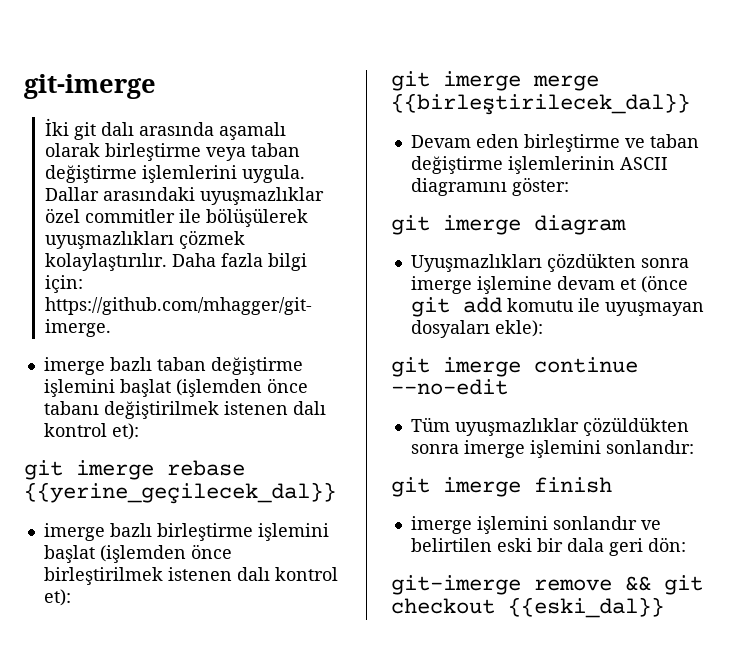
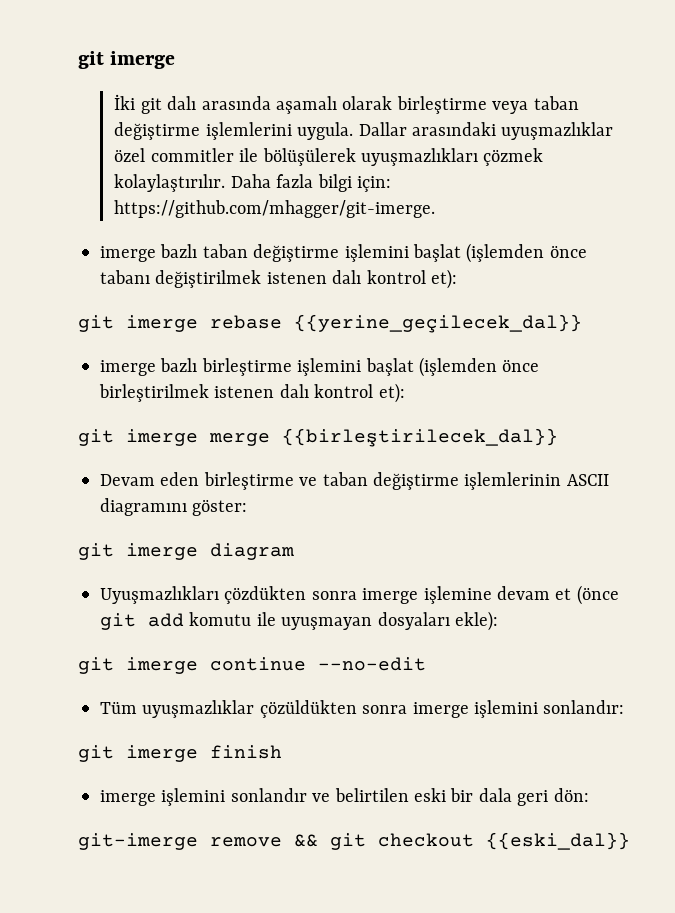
[24,74,156,99] git-imerge -> [78,51,176,69] git imerge

